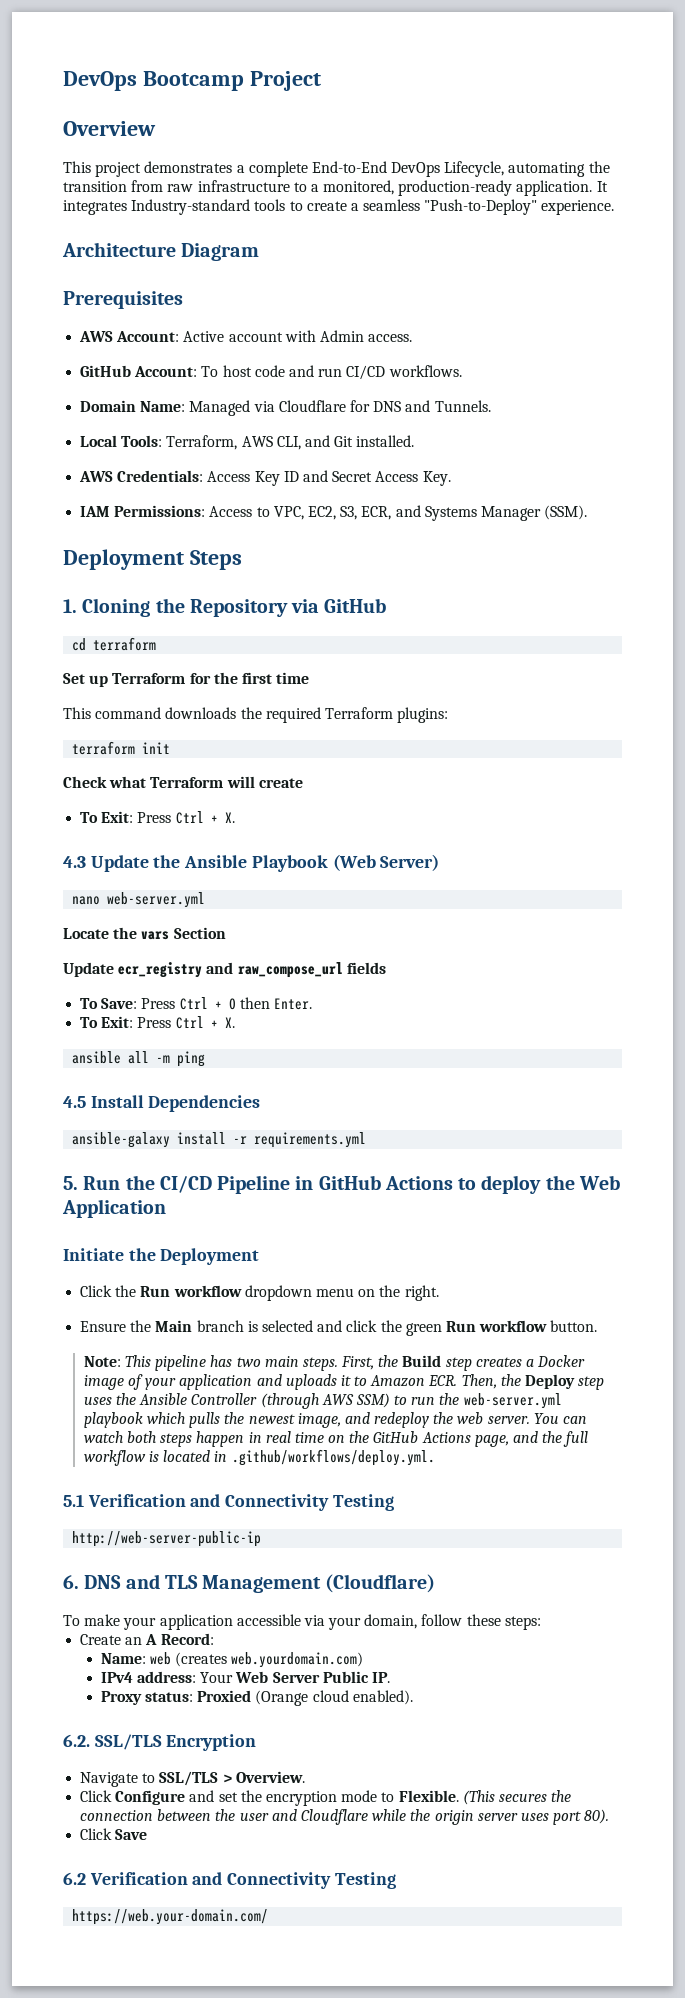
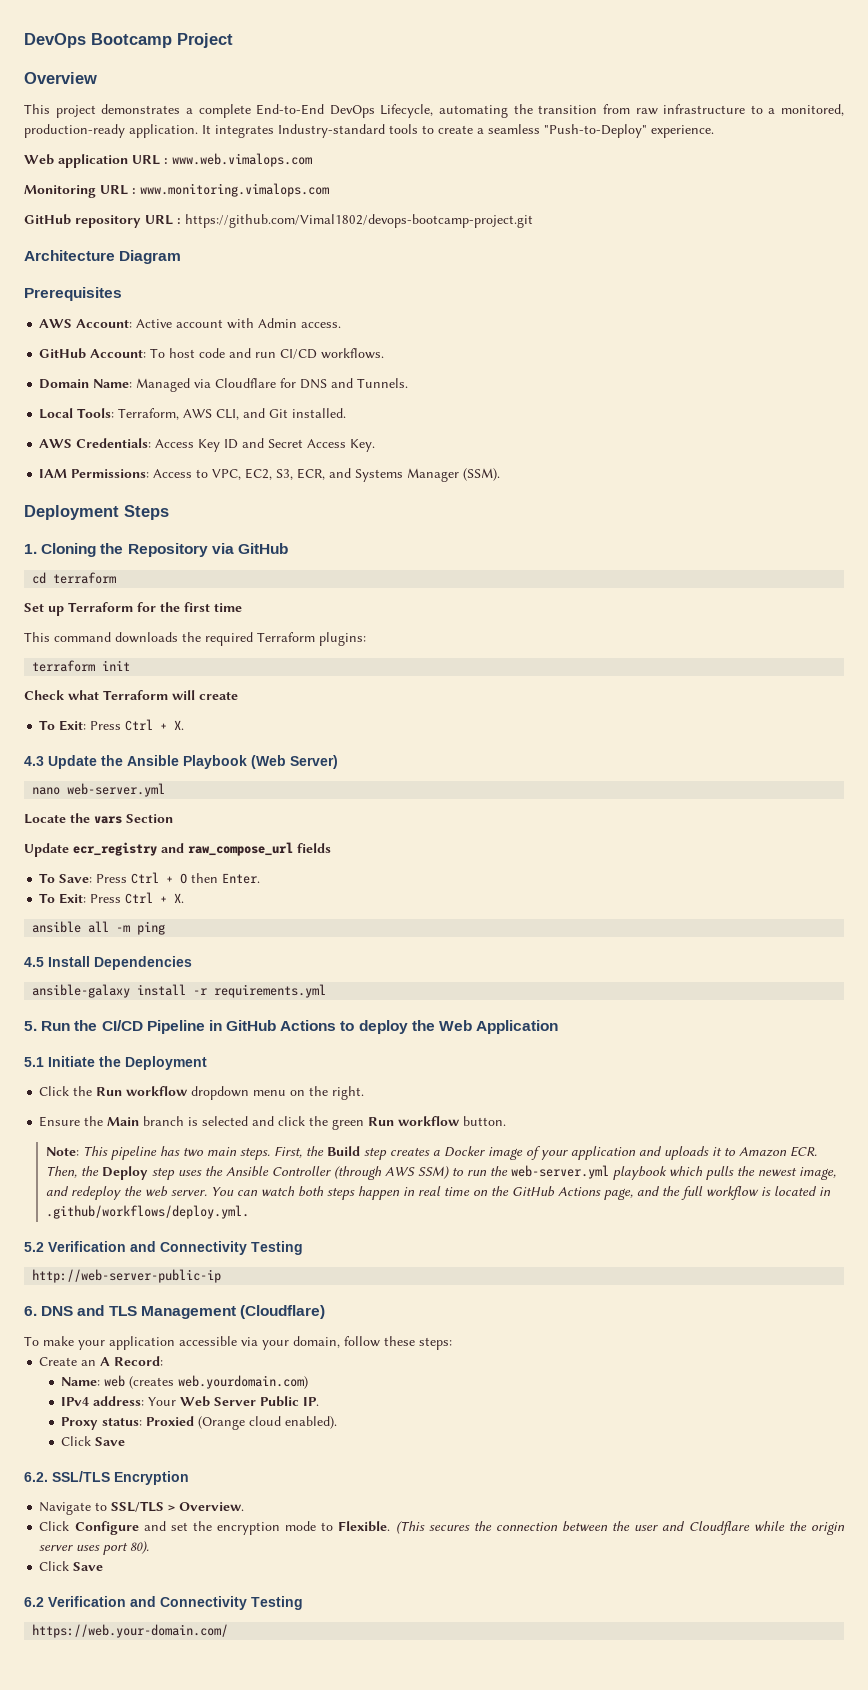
(615, 207) none -> [24,153,312,168] [24,183,329,198] [24,214,533,228] // Web application URL : www.web.vimalops.com // Monitoring URL : www.monitoring.vimalops.com // GitHub repository URL : https://github.com/Vimal1802/devops-bootcamp-project.git
(166, 1208) none -> [24,1057,44,1067] 5.1
[63,1494,84,1507] 5.1 -> [24,1242,44,1252] 5.2
(413, 1697) none -> [61,1436,126,1446] // Click Save

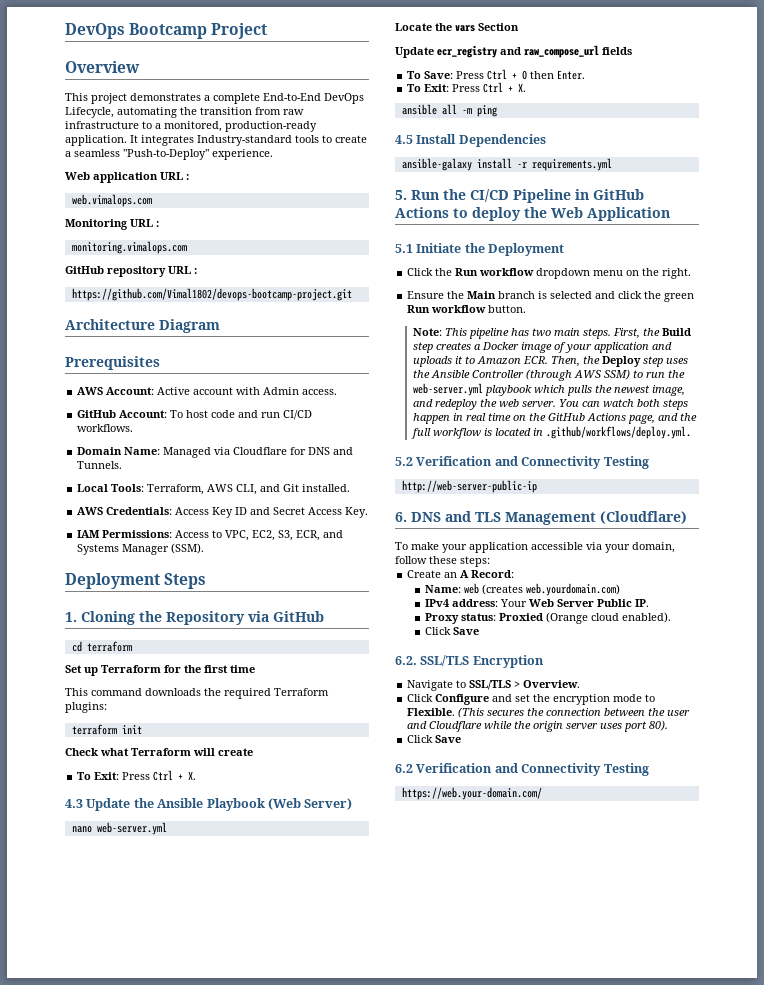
[172,153,312,167] www.web.vimalops.com -> [71,194,152,207] // web.vimalops.com
[140,183,329,197] www.monitoring.vimalops.com -> [71,241,187,254] // monitoring.vimalops.com
(181, 221) none -> (197, 271) //

